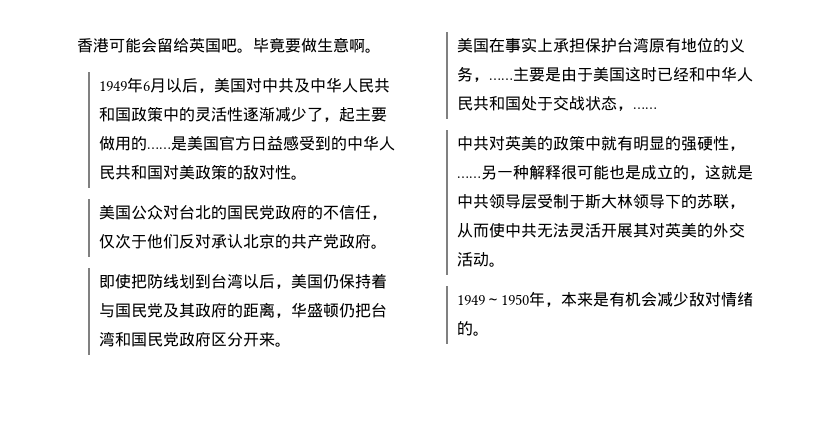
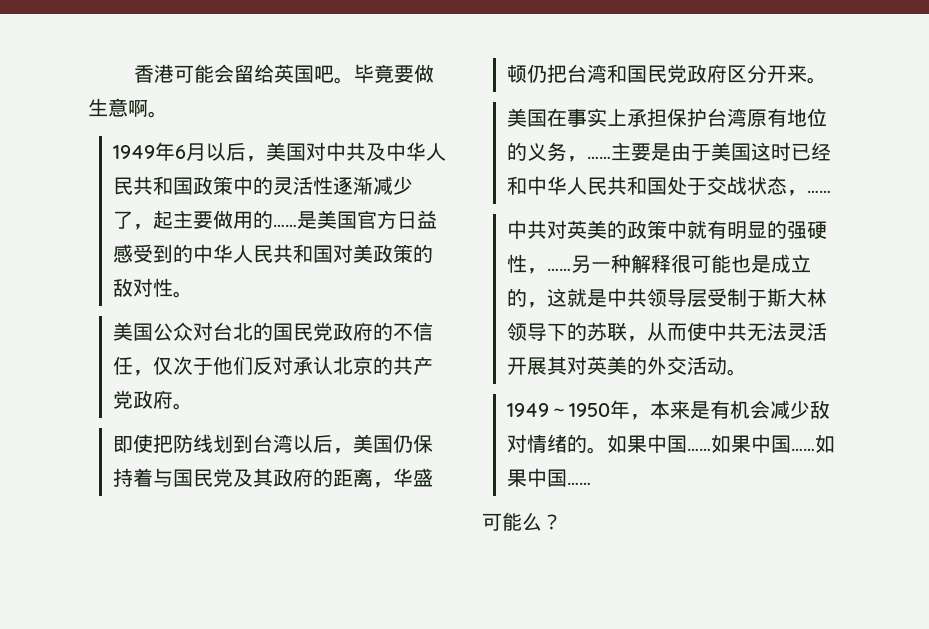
(490, 333) none -> [607,434,836,453] [507,468,592,487] [482,512,562,531] 如果中国……如果中国……如果中国…… // 可能么？

